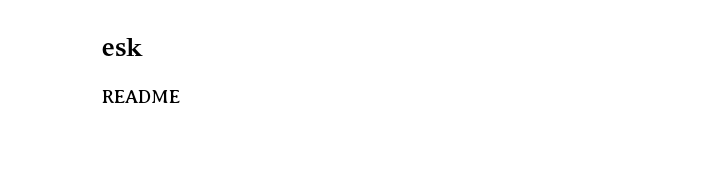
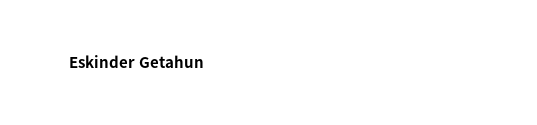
[102,38,143,57] [102,90,180,103] esk // README -> [69,55,205,68] Eskinder Getahun

